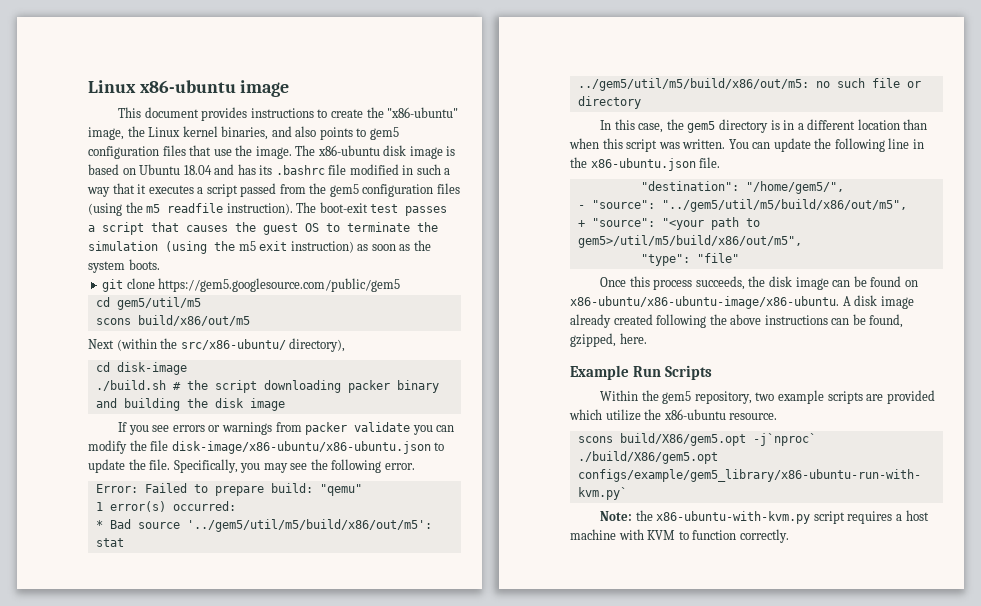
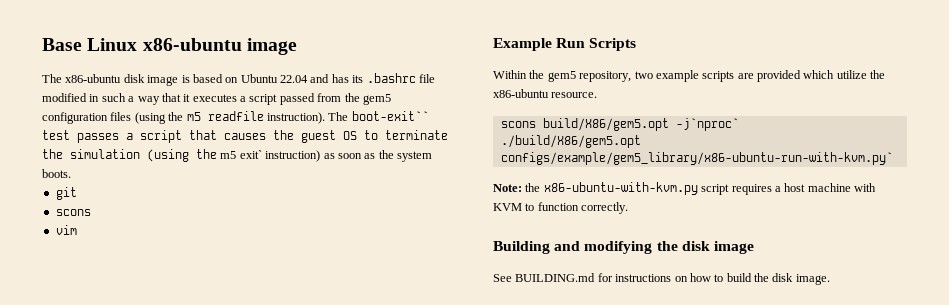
(88, 86) none -> [42,38,82,51] Base
[118,107,459,121] [88,126,399,140] [88,145,292,159] This document provides instructions to create the "x86-ubuntu" image, the Linux kernel binaries, and also points to gem5 configuration files that use the image. -> (297, 46) none
[183,165,212,175] 18.04 -> [280,75,308,83] 22.04
[319,202,368,213] boot-exit -> [351,111,429,121] boot-exit``
[259,241,288,251] exit -> [239,150,262,159] exit`
[126,278,401,292] [95,297,201,310] [95,315,250,326] [88,338,346,352] [95,362,187,375] [95,380,439,393] [95,398,285,411] [118,422,455,435] [88,440,445,454] [88,459,415,473] [95,483,362,496] [95,501,236,512] [95,519,432,532] [95,538,124,547] [577,78,921,91] [577,96,641,109] [600,119,928,133] [569,138,924,152] [570,157,721,171] [640,181,844,194] [577,199,907,212] [577,217,760,230] [577,235,802,248] [640,253,739,266] [600,276,918,290] [570,295,914,309] [570,314,904,328] [570,333,647,347] clone https://gem5.googlesource.com/public/gem5 // cd gem5/util/m5 // scons build/x86/out/m5 // Next (within the src/x86-ubuntu/ directory), // cd disk-image // ./build.sh # the script downloading packer binary and building the disk image // If you see errors or warnings from packer validate you can modify the file disk-image/x86-ubuntu/x86-ubuntu.json to update the file. Specifically, you may see the following error. // Error: Failed to prepare build: "qemu" // 1 error(s) occurred: // * Bad source '../gem5/util/m5/build/x86/out/m5': stat // ../gem5/util/m5/build/x86/out/m5: no such file or directory // In this case, the gem5 directory is in a different location than when this script was written. You can update the following line in the x86-ubuntu.json file. // "destination": "/home/gem5/", // - "source": "../gem5/util/m5/build/x86/out/m5", // + "source": "<your path to gem5>/util/m5/build/x86/out/m5", // "type": "file" // Once this process succeeds, the disk image can be found on x86-ubuntu/x86-ubuntu-image/x86-ubuntu. A disk image already created following the above instructions can be found, gzipped, here. -> [55,209,91,216] [55,225,77,235] // scons // vim
(789, 536) none -> [493,241,754,254] [493,273,830,285] // Building and modifying the disk image // See BUILDING.md for instructions on how to build the disk image.

